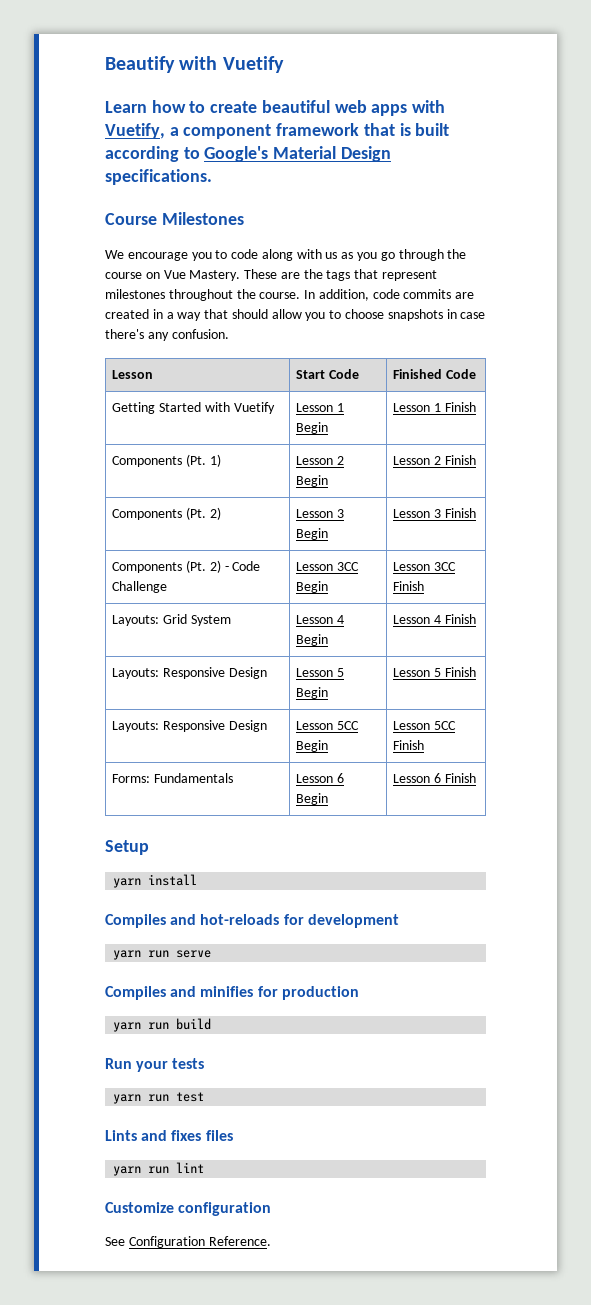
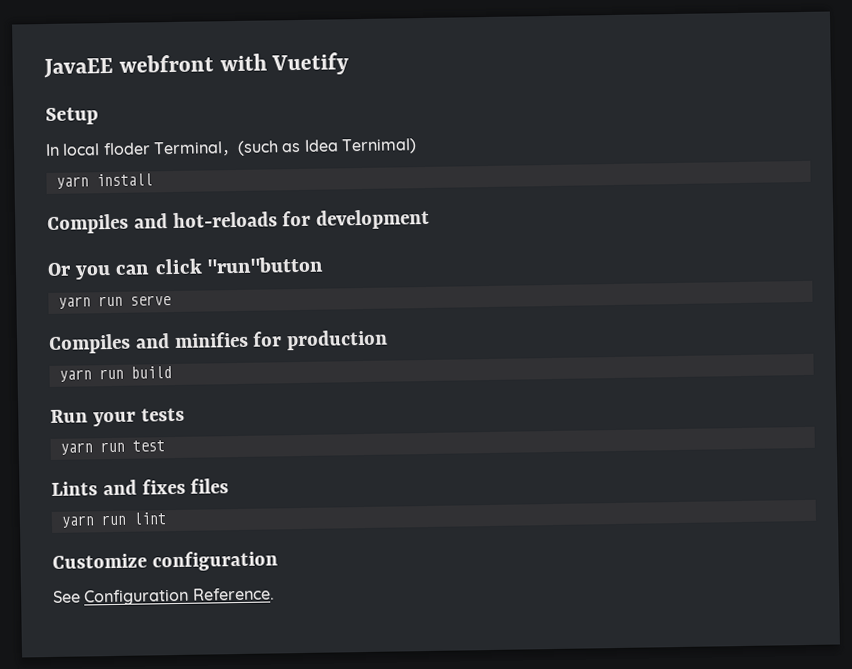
[105,56,175,73] Beautify -> [43,54,214,79] JavaEE webfront
[105,100,446,116] [105,123,450,139] [105,146,391,162] [105,169,212,185] [105,212,244,225] [105,249,467,261] [105,269,438,281] [105,289,475,301] [105,309,486,321] [105,329,229,341] [112,370,154,379] [296,369,360,379] [393,369,477,379] [112,402,275,414] [296,403,345,412] [296,422,329,434] [393,402,476,412] [112,454,221,467] [296,456,345,465] [296,475,329,487] [393,455,476,465] [112,507,221,520] [296,509,345,518] [296,528,329,540] [393,508,476,518] [112,560,261,573] [112,581,168,593] [296,562,360,571] [296,581,329,593] [393,562,457,571] [393,581,425,591] [112,614,231,626] [296,615,345,624] [296,634,329,646] [393,614,476,624] [112,667,267,679] [296,668,345,677] [296,687,329,699] [393,667,476,677] [112,720,267,732] [296,721,360,730] [296,740,329,752] [393,721,457,730] [393,740,425,750] [112,773,234,783] [296,773,345,783] [296,793,329,805] [393,773,476,783] [105,840,149,855] Learn how to create beautiful web apps with Vuetify, a component framework that is built according to Google's Material Design specifications. // Course Milestones // We encourage you to code along with us as you go through the course on Vue Mastery. These are the tags that represent milestones throughout the course. In addition, code commits are created in a way that should allow you to choose snapshots in case there's any confusion. // Lesson | Start Code | Finished Code // Getting Started with Vuetify | Lesson 1 Begin | Lesson 1 Finish // Components (Pt. 1) | Lesson 2 Begin | Lesson 2 Finish // Components (Pt. 2) | Lesson 3 Begin | Lesson 3 Finish // Components (Pt. 2) - Code Challenge | Lesson 3CC Begin | Lesson 3CC Finish // Layouts: Grid System | Lesson 4 Begin | Lesson 4 Finish // Layouts: Responsive Design | Lesson 5 Begin | Lesson 5 Finish // Layouts: Responsive Design | Lesson 5CC Begin | Lesson 5CC Finish // Forms: Fundamentals | Lesson 6 Begin | Lesson 6 Finish // Setup -> [45,107,99,126] [45,138,417,157] Setup // In local floder Terminal，(such as Idea Ternimal)
(399, 921) none -> [47,256,323,280] // Or you can click "run"button

